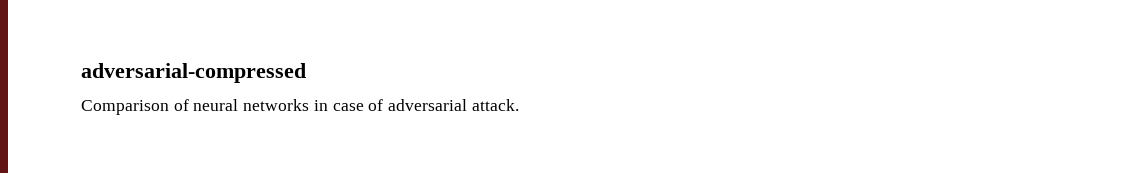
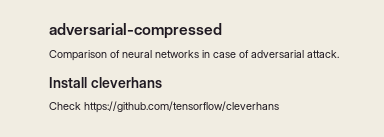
(519, 105) none -> [49,77,162,88] [49,101,279,113] // Install cleverhans // Check https://github.com/tensorflow/cleverhans

